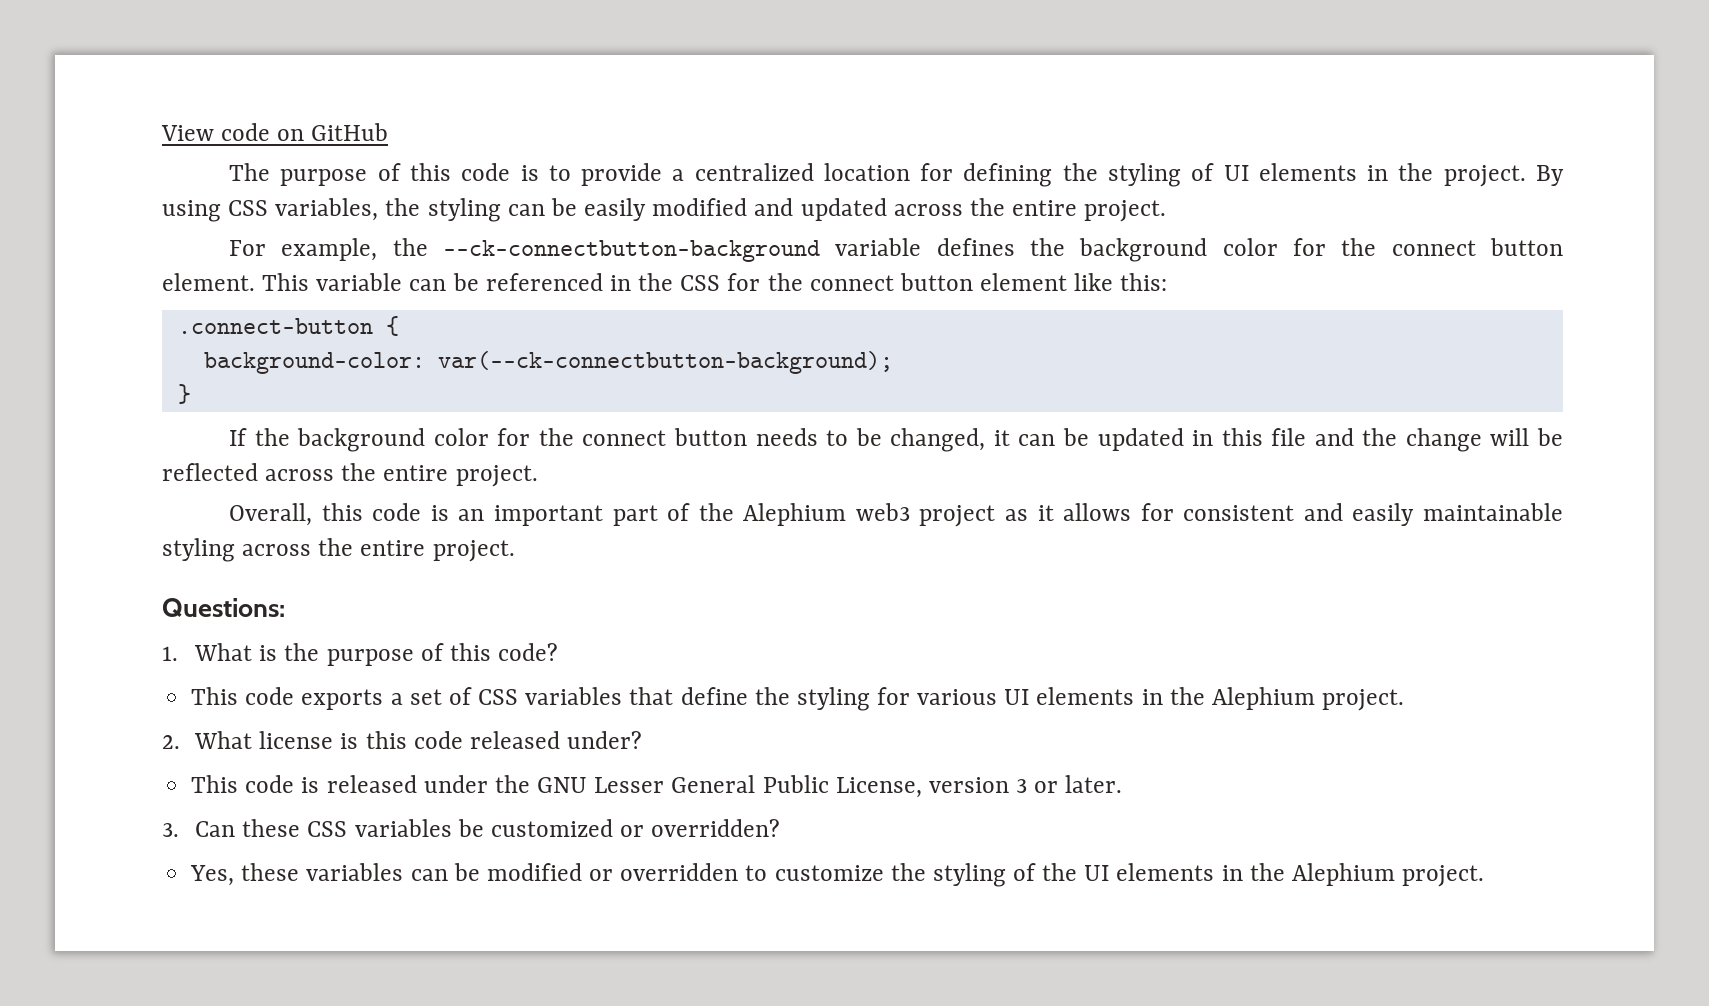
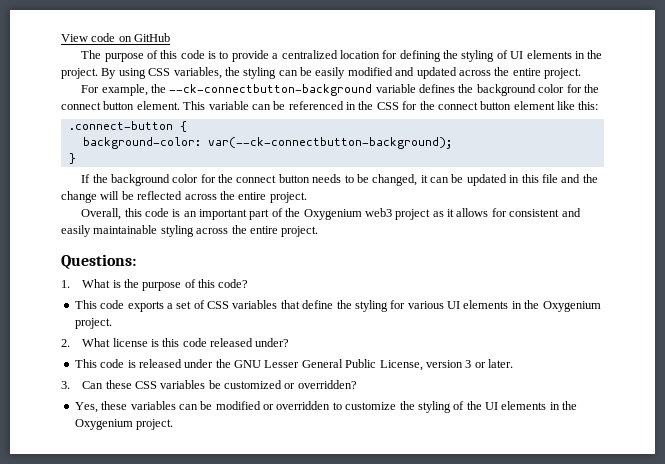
[743,503,847,526] Alephium -> [303,209,362,220] Oxygenium
[1211,687,1315,710] Alephium -> [542,301,601,312] Oxygenium
[1291,863,1395,886] Alephium -> [74,419,133,430] Oxygenium

